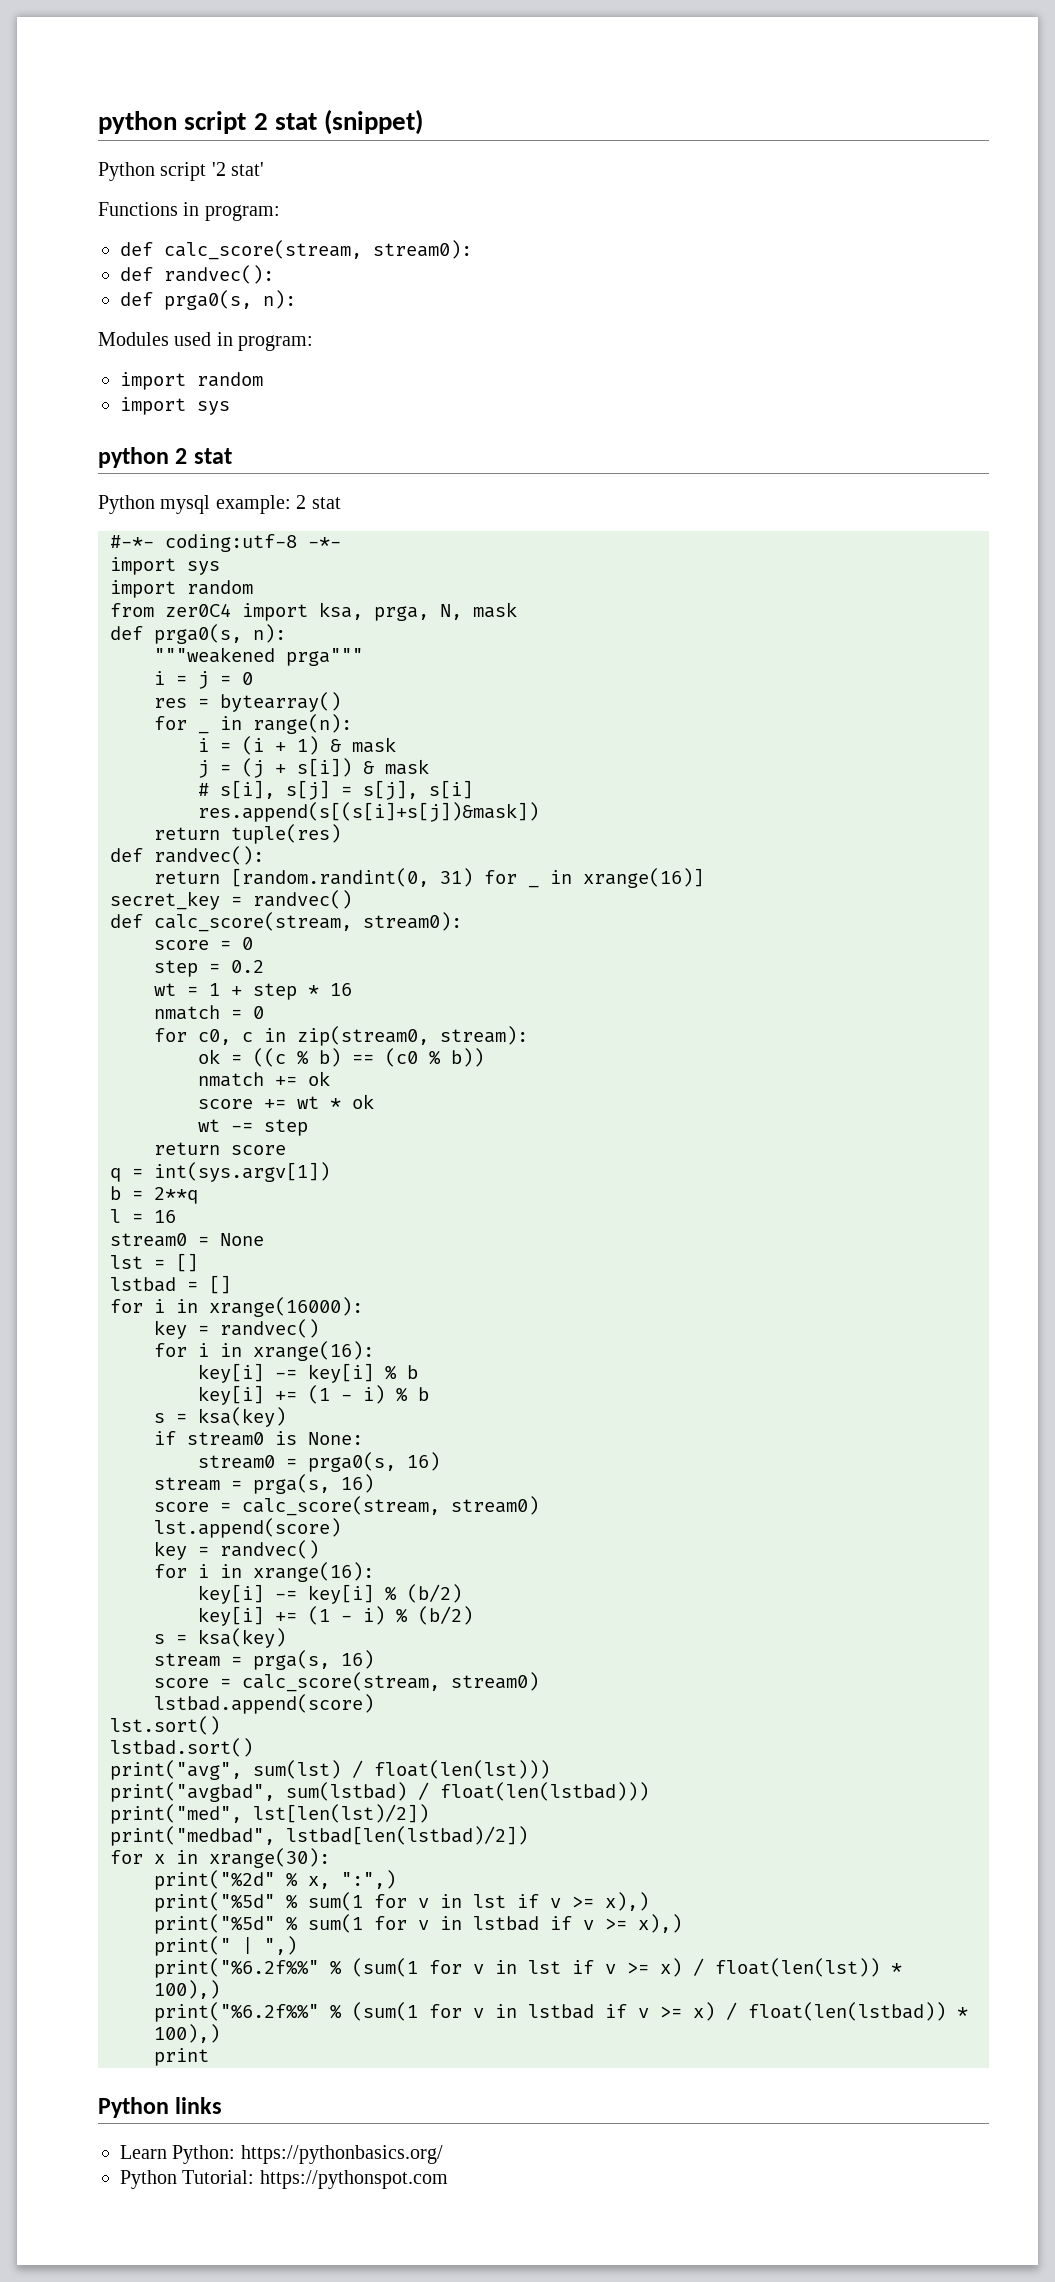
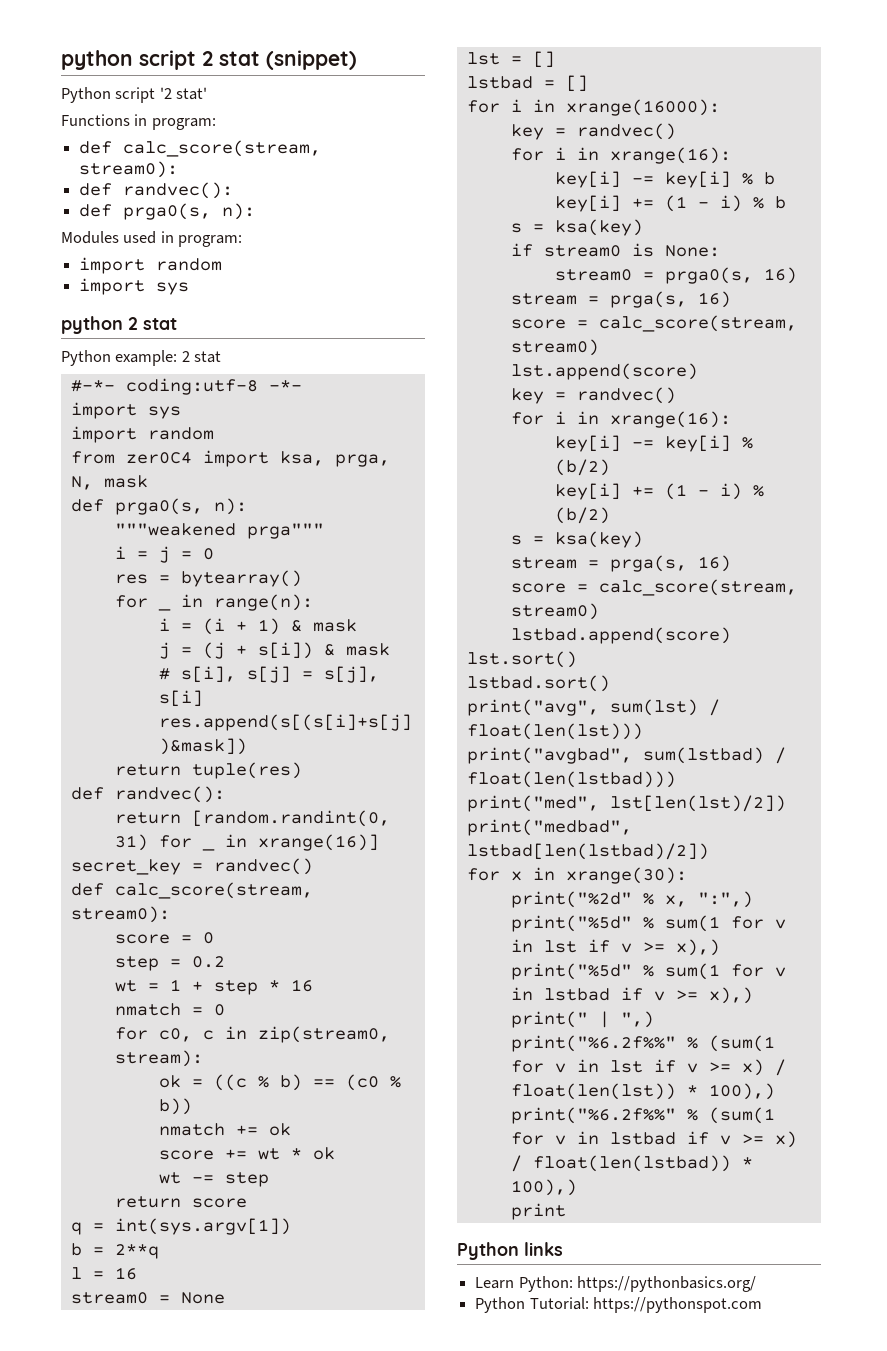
[160,495,211,514] mysql -> (111, 358) none

